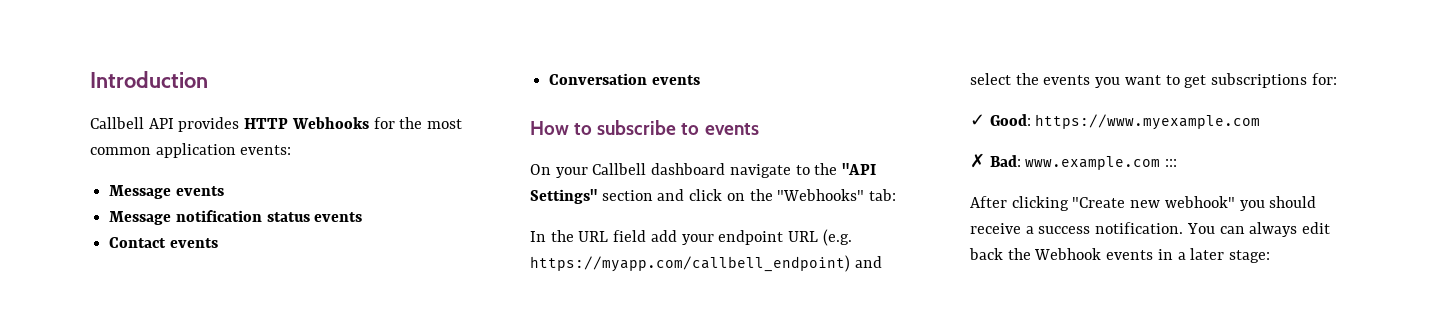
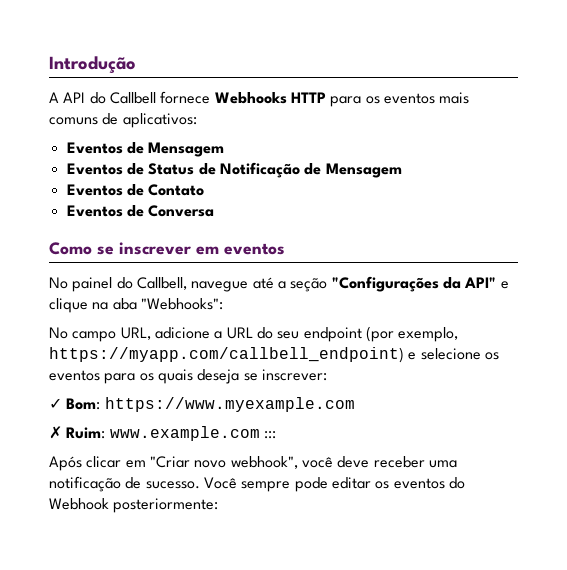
[90,71,208,88] [90,117,463,132] [90,143,292,158] [109,185,224,199] [109,210,363,225] [109,237,218,248] [549,73,700,85] [530,120,759,135] [530,163,877,178] [530,189,897,204] [530,229,852,246] [530,255,882,272] [970,73,1337,88] Introduction // Callbell API provides HTTP Webhooks for the most common application events: // Message events // Message notification status events // Contact events // Conversation events // How to subscribe to events // On your Callbell dashboard navigate to the "API Settings" section and click on the "Webhooks" tab: // In the URL field add your endpoint URL (e.g. https://myapp.com/callbell_endpoint) and select the events you want to get subscriptions for: -> [49,56,136,74] [49,91,470,107] [49,113,197,128] [66,142,225,157] [66,162,402,178] [66,184,205,196] [66,205,215,217] [49,242,285,255] [49,276,509,292] [49,298,223,313] [49,326,459,342] [49,347,499,363] [49,369,327,384] Introdução // A API do Callbell fornece Webhooks HTTP para os eventos mais comuns de aplicativos: // Eventos de Mensagem // Eventos de Status de Notificação de Mensagem // Eventos de Contato // Eventos de Conversa // Como se inscrever em eventos // No painel do Callbell, navegue até a seção "Configurações da API" e clique na aba "Webhooks": // No campo URL, adicione a URL do seu endpoint (por exemplo, https://myapp.com/callbell_endpoint) e selecione os eventos para os quais deseja se inscrever:
[989,114,1031,126] Good: -> [66,398,101,410] Bom:
[989,155,1021,167] Bad: -> [66,427,106,439] Ruim:
[970,196,1317,211] [970,222,1331,237] [969,248,1271,263] After clicking "Create new webhook" you should receive a success notification. You can always edit back the Webhook events in a later stage: -> [49,456,457,471] [49,476,465,492] [49,498,219,513] Após clicar em "Criar novo webhook", você deve receber uma notificação de sucesso. Você sempre pode editar os eventos do Webhook posteriormente:

